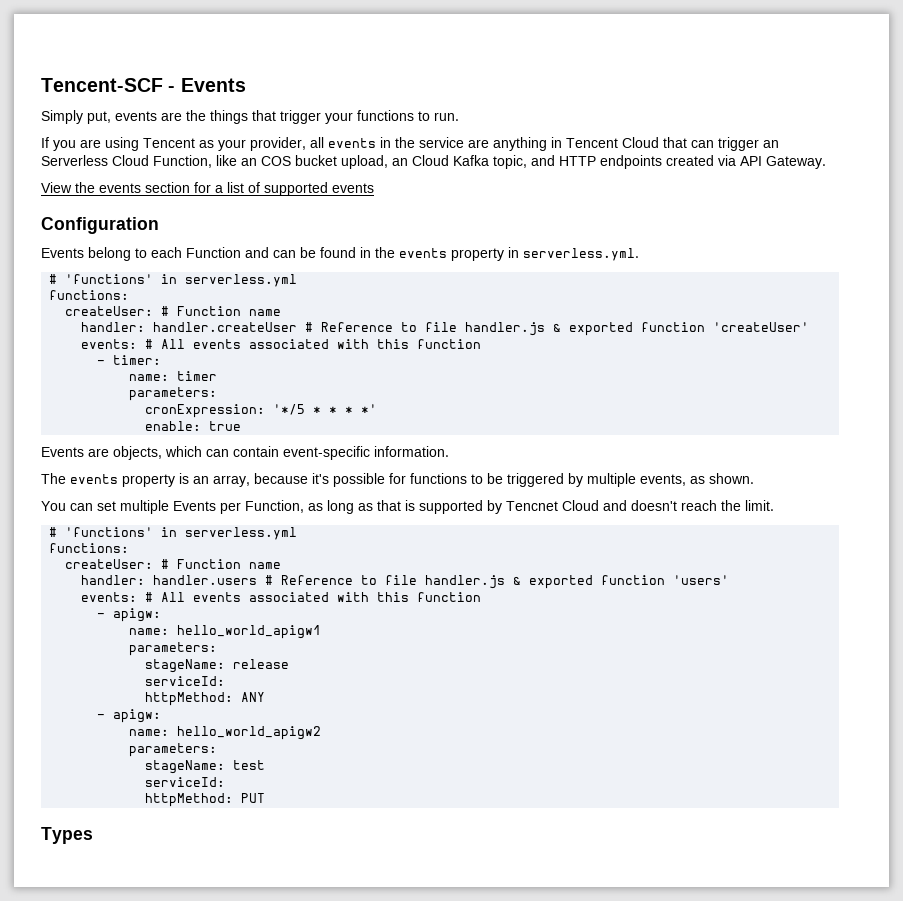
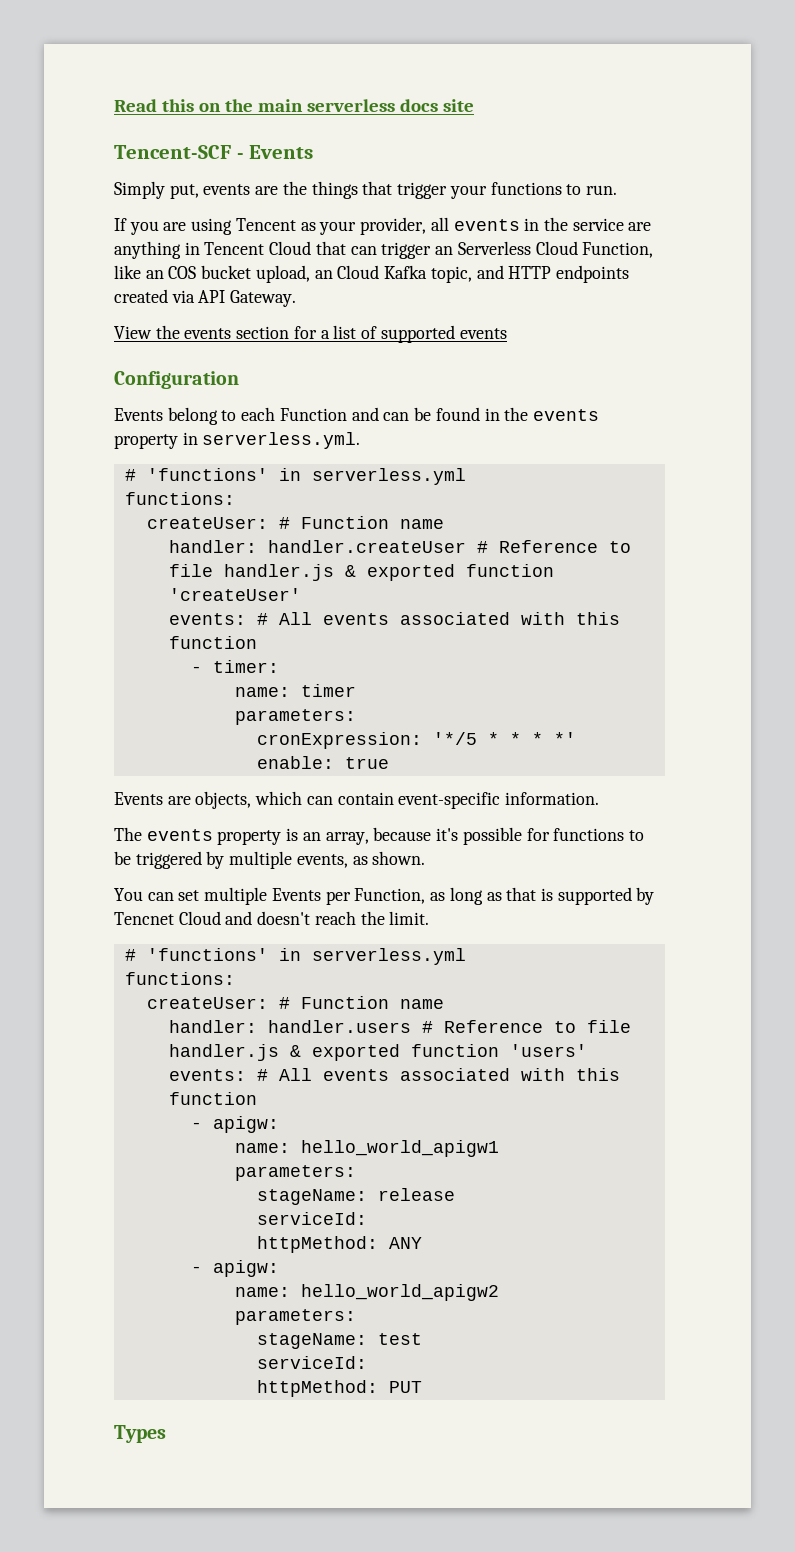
(41, 85) none -> [114,99,474,112] Read this on the main serverless docs site //

